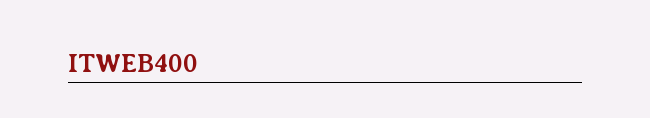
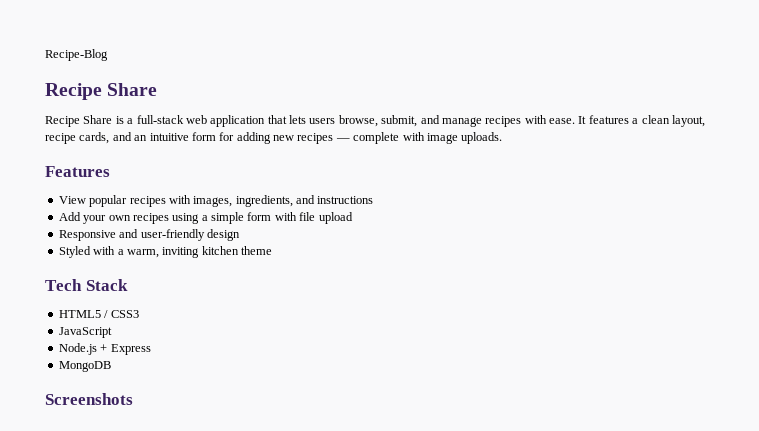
[68,54,198,72] ITWEB400 -> [45,49,108,61] [45,83,158,100] [45,115,705,127] [45,132,503,144] [45,166,110,177] [58,195,374,207] [58,212,353,224] [58,229,240,241] [58,246,272,258] [45,279,128,291] [58,310,139,318] [58,327,112,338] [58,343,151,355] [58,361,111,372] [45,393,133,405] Recipe-Blog // Recipe Share // Recipe Share is a full-stack web application that lets users browse, submit, and manage recipes with ease. It features a clean layout, recipe cards, and an intuitive form for adding new recipes — complete with image uploads. // Features // View popular recipes with images, ingredients, and instructions // Add your own recipes using a simple form with file upload // Responsive and user-friendly design // Styled with a warm, inviting kitchen theme // Tech Stack // HTML5 / CSS3 // JavaScript // Node.js + Express // MongoDB // Screenshots

